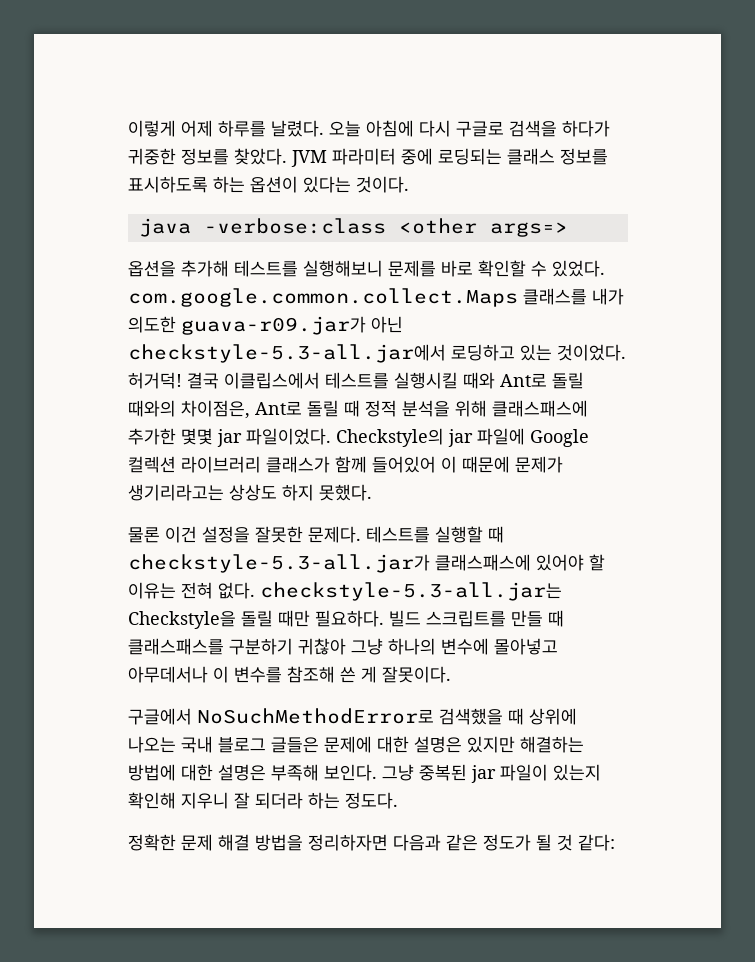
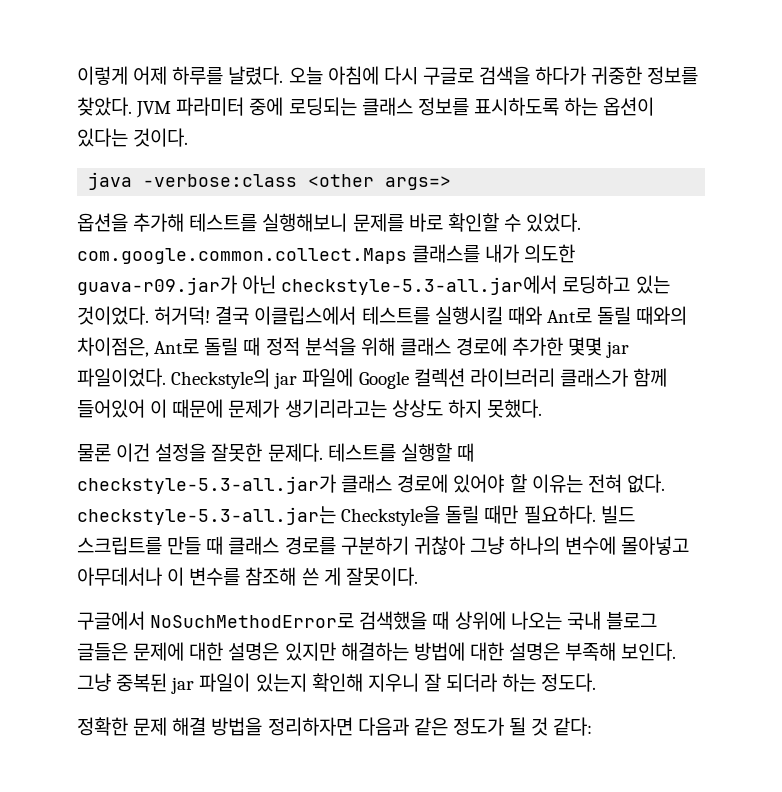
[492,400,588,417] 클래스패스에 -> [399,337,508,356] 클래스 경로에
[435,554,531,571] 클래스패스에 -> [341,474,449,493] 클래스 경로에
[128,638,224,655] 클래스패스를 -> [228,536,336,555] 클래스 경로를

